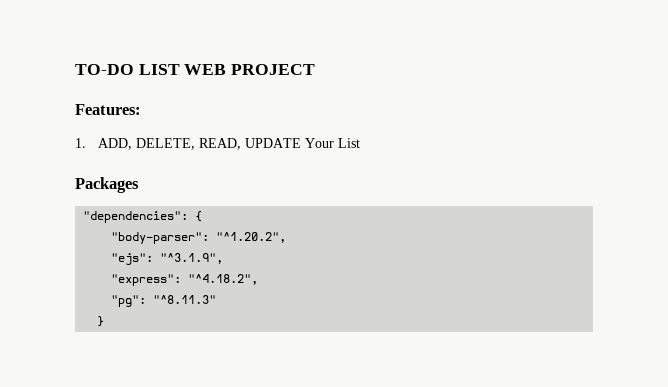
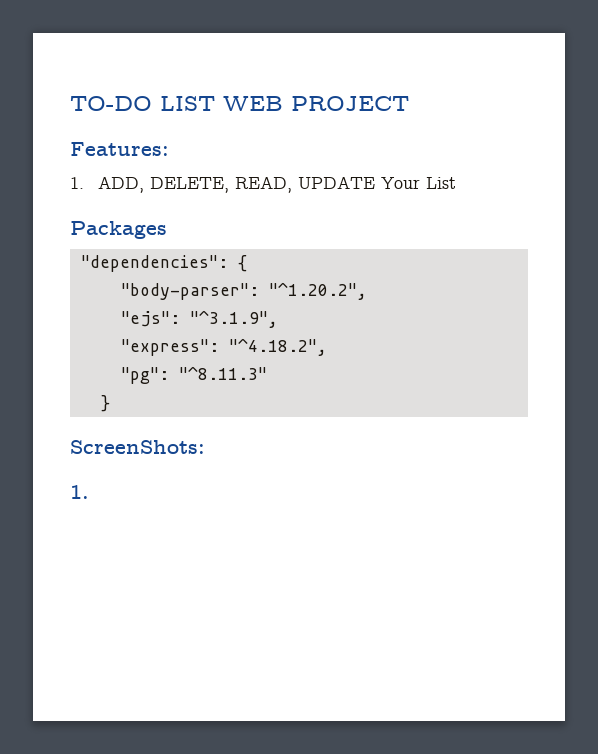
(105, 321) none -> [70,440,205,454] [70,485,89,499] // ScreenShots: // 1.

